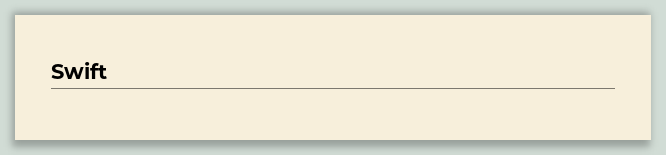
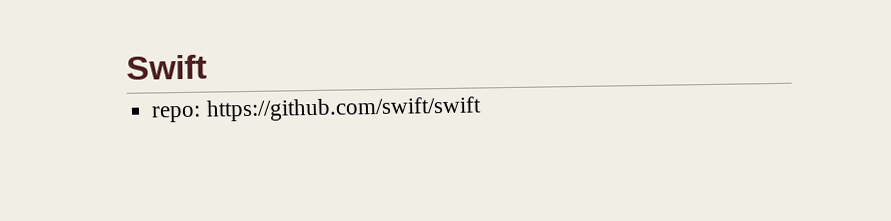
(107, 70) none -> [151,96,482,123] // repo: https://github.com/swift/swift

